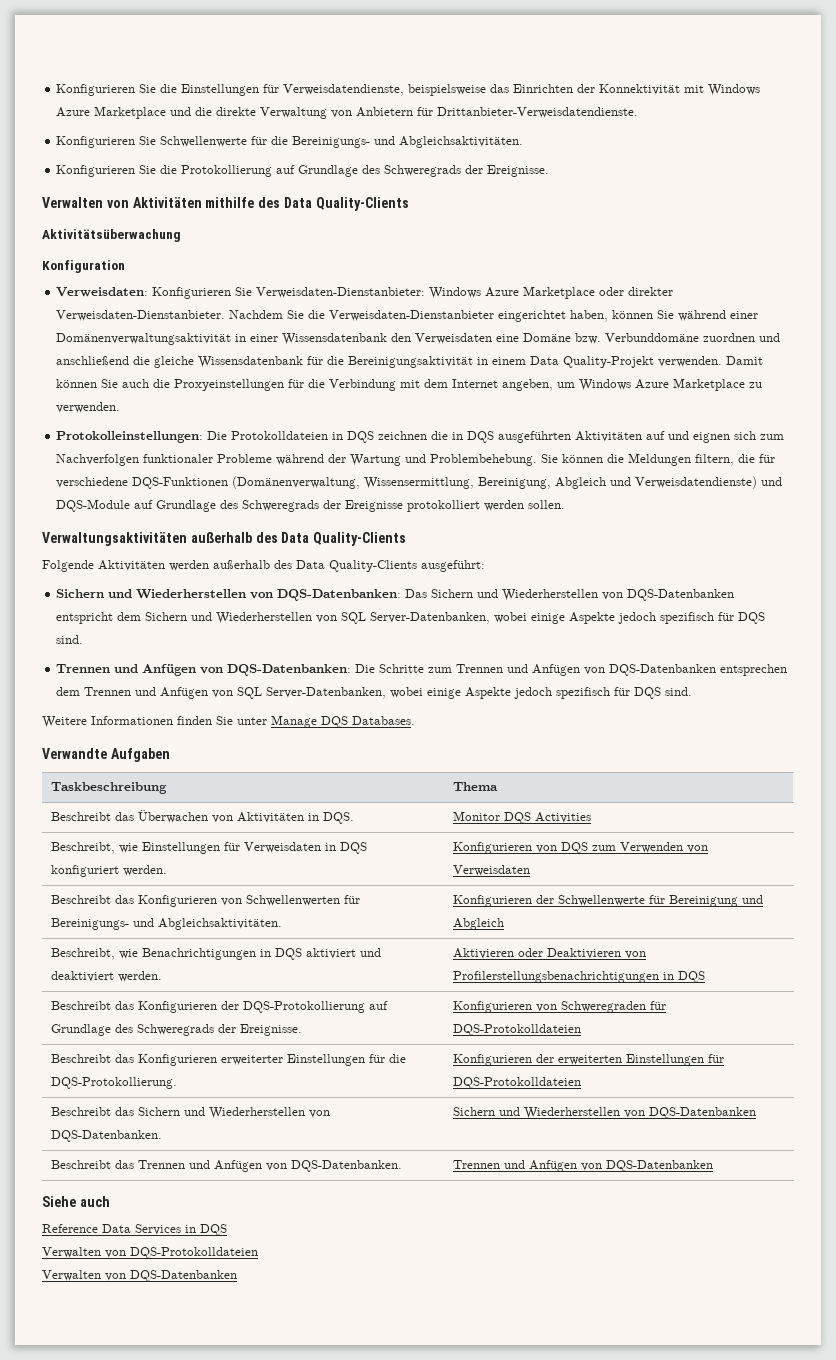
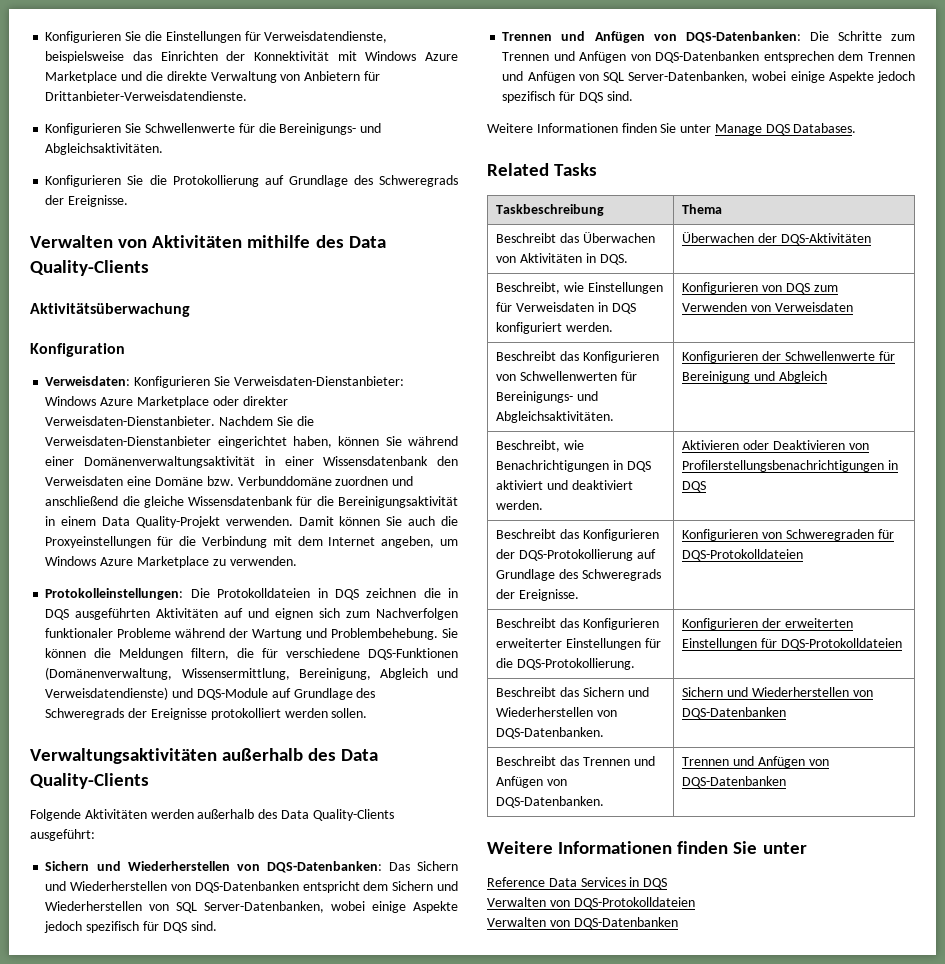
[42,748,170,762] Verwandte Aufgaben -> [487,163,598,176] Related Tasks
[452,811,591,824] Monitor DQS Activities -> [682,232,871,245] Überwachen der DQS-Aktivitäten
[42,1196,110,1207] Siehe auch -> [487,841,807,854] Weitere Informationen finden Sie unter

